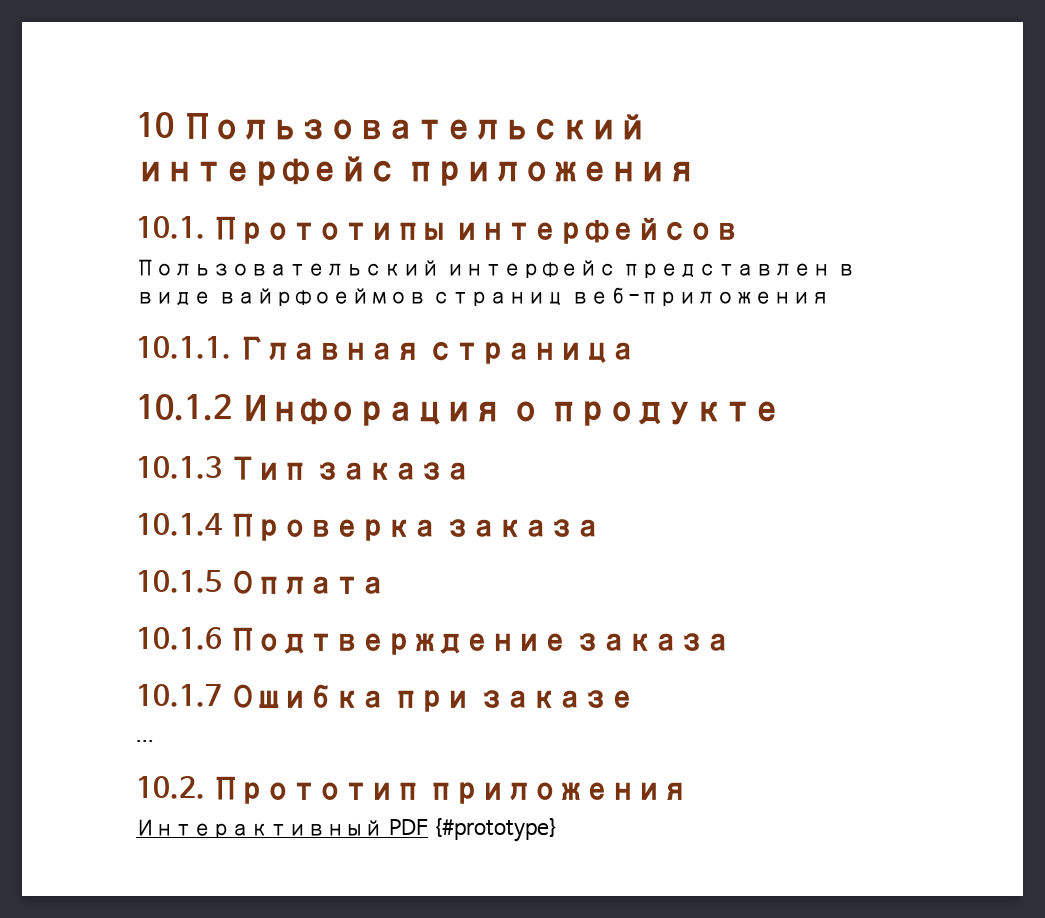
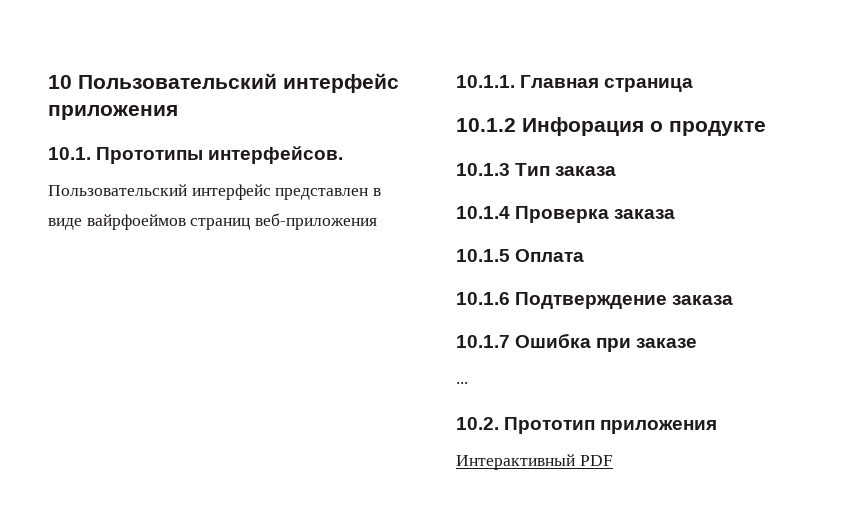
[454,217,741,244] интерфейсов -> [208,146,344,164] интерфейсов.
[433,818,559,842] {#prototype} -> (613, 460) none

